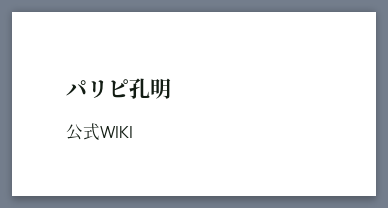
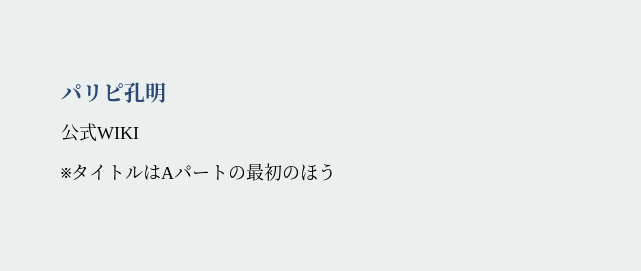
(133, 132) none -> [61,163,336,181] // ※タイトルはAパートの最初のほう

